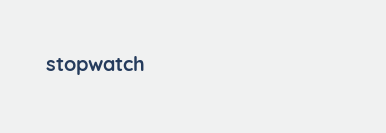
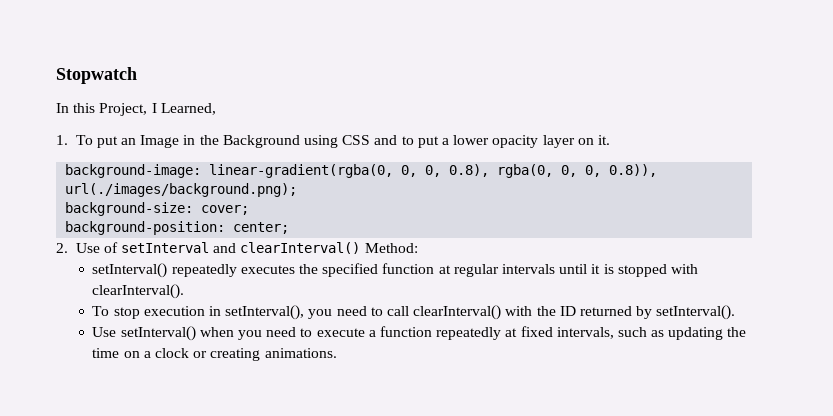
[46,56,145,75] stopwatch -> [56,67,137,84] [56,103,216,116] [56,135,610,148] [65,164,658,178] [65,183,298,197] [65,202,250,216] [65,221,290,235] [56,242,418,254] [92,263,698,278] [92,284,185,299] [92,305,736,320] [92,326,747,341] [92,348,337,361] Stopwatch // In this Project, I Learned, // 1. To put an Image in the Background using CSS and to put a lower opacity layer on it. // background-image: linear-gradient(rgba(0, 0, 0, 0.8), rgba(0, 0, 0, 0.8)), url(./images/background.png); // background-size: cover; // background-position: center; // 2. Use of setInterval and clearInterval() Method: // setInterval() repeatedly executes the specified function at regular intervals until it is stopped with clearInterval(). // To stop execution in setInterval(), you need to call clearInterval() with the ID returned by setInterval(). // Use setInterval() when you need to execute a function repeatedly at fixed intervals, such as updating the time on a clock or creating animations.

